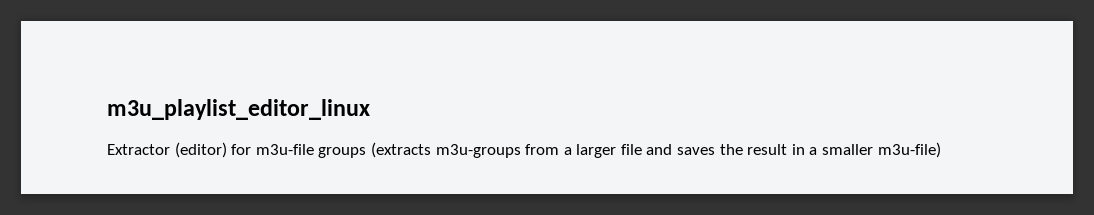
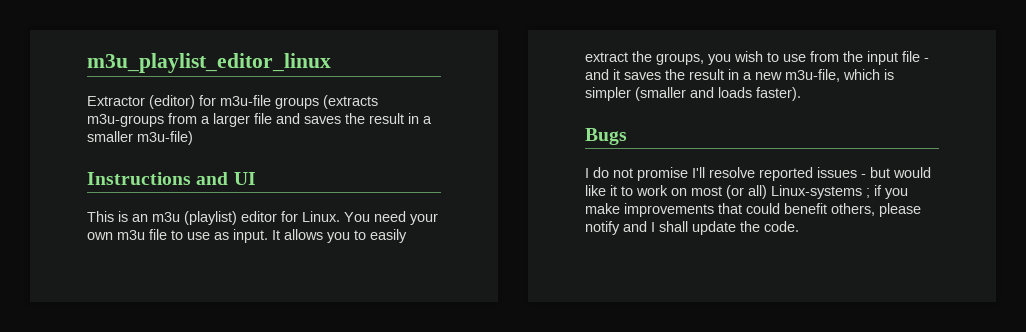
(941, 150) none -> [87,172,256,185] [87,211,438,225] [87,229,407,243] [585,51,929,65] [585,69,894,82] [585,87,801,101] [585,128,627,145] [585,167,931,181] [585,185,908,199] [585,203,921,217] [585,221,799,235] // Instructions and UI // This is an m3u (playlist) editor for Linux. You need your own m3u file to use as input. It allows you to easily extract the groups, you wish to use from the input file - and it saves the result in a new m3u-file, which is simpler (smaller and loads faster). // Bugs // I do not promise I'll resolve reported issues - but would like it to work on most (or all) Linux-systems ; if you make improvements that could benefit others, please notify and I shall update the code.

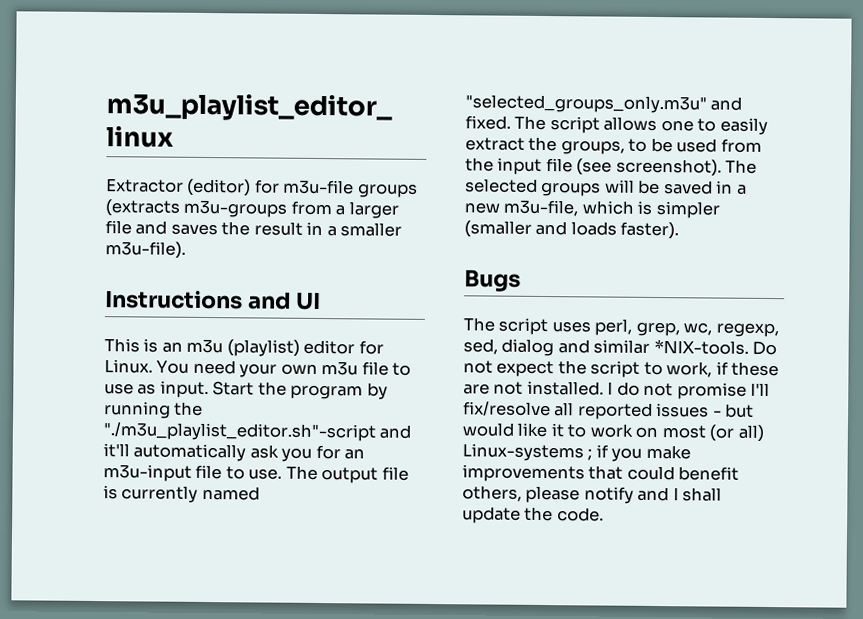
[137,131,193,145] m3u-file) -> [105,241,186,259] m3u-file).
[272,229,350,243] It allows you -> [212,381,388,400] [104,401,204,419] [103,422,412,442] [103,443,366,462] [103,464,409,484] [103,485,260,503] [465,94,743,114] [465,115,694,134] Start the program by running the "./m3u_playlist_editor.sh"-script and it'll automatically ask you for an m3u-input file to use. The output file is currently named "selected_groups_only.m3u" and fixed. The script allows one
[708,51,929,65] [585,69,724,80] you wish to use from the input file - and it saves the result -> [628,137,762,153] [465,157,758,177] [465,178,713,197] to be used from the input file (see screenshot). The selected groups will be saved
(627, 136) none -> [463,317,779,338] [463,338,778,357] [463,360,780,378] [463,380,604,396] The script uses perl, grep, wc, regexp, sed, dialog and similar *NIX-tools. Do not expect the script to work, if these are not installed.
[709,167,755,178] resolve -> [463,401,575,417] fix/resolve all

